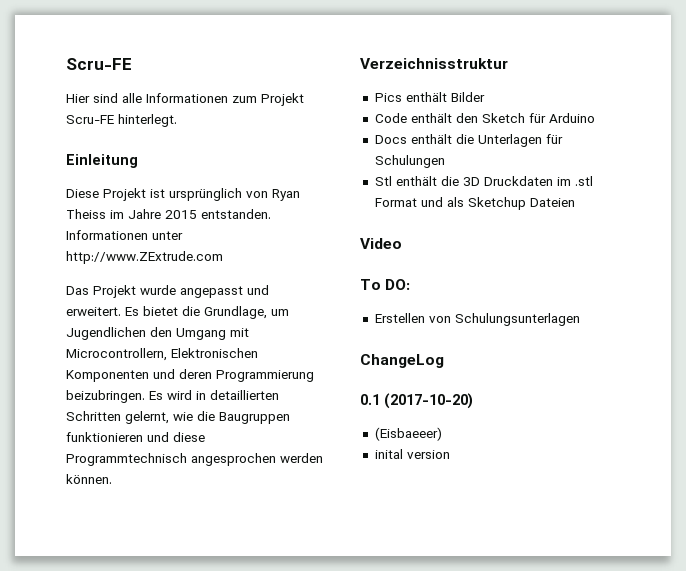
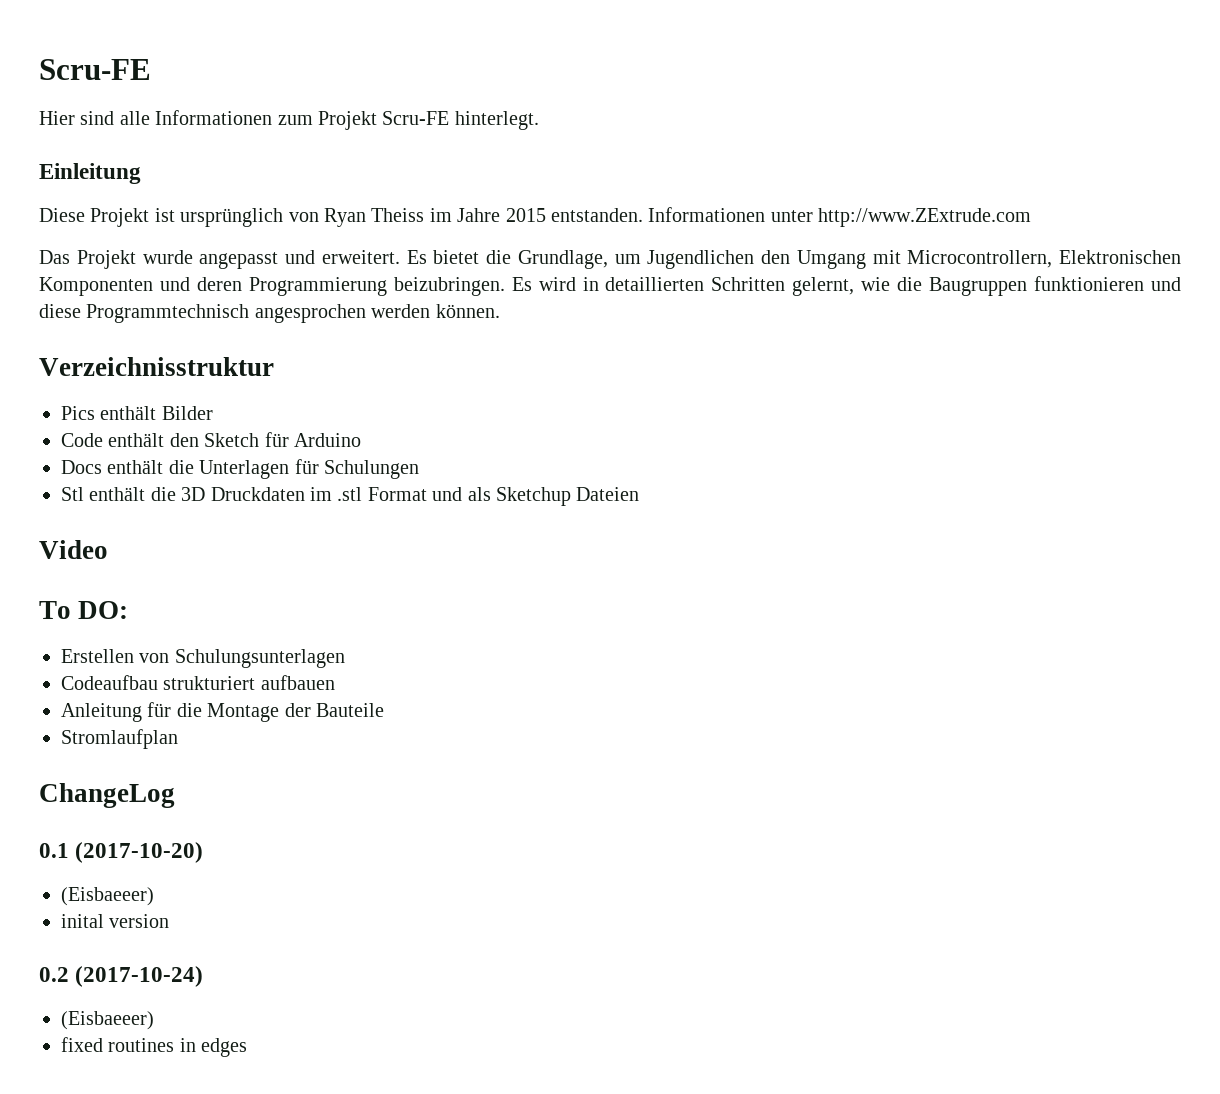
(580, 319) none -> [61,675,335,690] [61,702,384,722] [61,729,178,749] // Codeaufbau strukturiert aufbauen // Anleitung für die Montage der Bauteile // Stromlaufplan
(450, 454) none -> [39,966,204,987] [61,1011,154,1030] [61,1037,248,1057] // 0.2 (2017-10-24) // (Eisbaeeer) // fixed routines in edges

